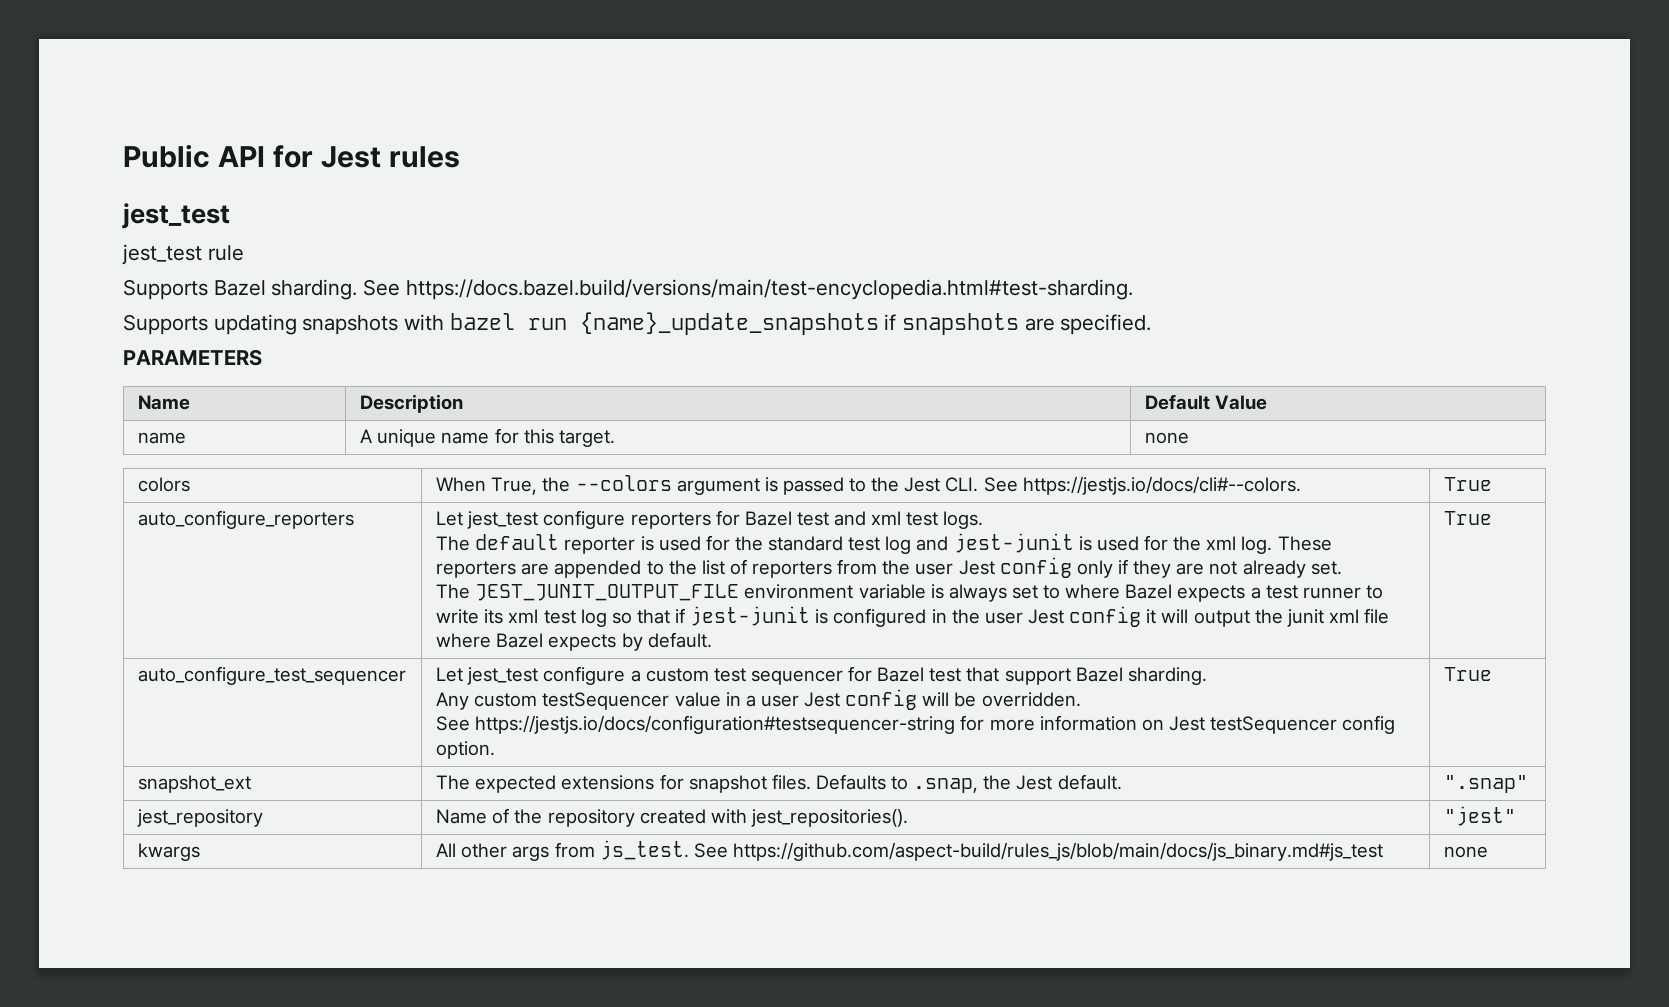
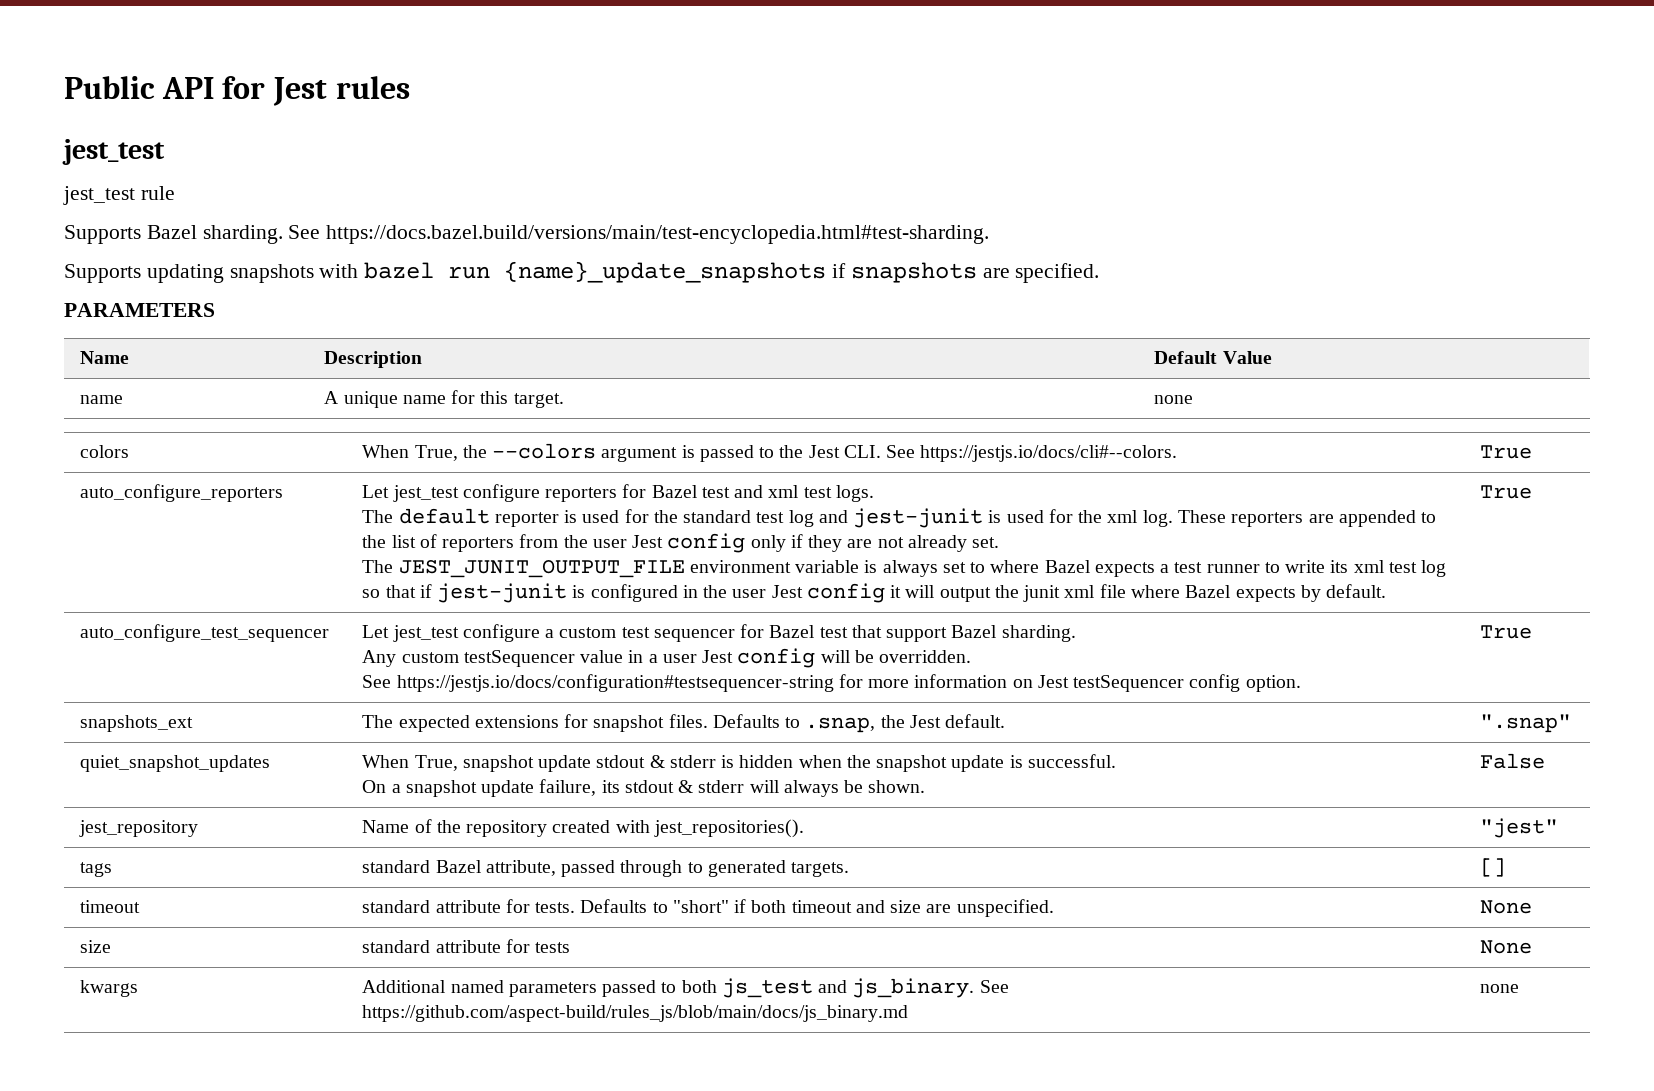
[138,775,252,793] snapshot_ext -> [80,715,194,732] snapshots_ext
(1529, 784) none -> [80,755,271,772] [362,754,1116,772] [362,779,926,797] [1480,753,1546,769] // quiet_snapshot_updates | When True, snapshot update stdout & stderr is hidden when the snapshot update is successful. // On a snapshot update failure, its stdout & stderr will always be shown. | False
[138,843,201,861] [436,840,1383,861] kwargs | All other args from js_test. See https://github.com/aspect-build/rules_js/blob/main/docs/js_binary.md#js_test -> [80,862,113,877] [362,860,850,877] [1480,858,1507,877] [80,900,141,913] [362,899,1054,917] [1480,900,1533,914] [80,940,112,953] [362,939,571,953] [1480,940,1533,954] [80,980,139,997] [362,978,1009,998] [362,1005,909,1022] tags | standard Bazel attribute, passed through to generated targets. | [] // timeout | standard attribute for tests. Defaults to "short" if both timeout and size are unspecified. | None // size | standard attribute for tests | None // kwargs | Additional named parameters passed to both js_test and js_binary. See https://github.com/aspect-build/rules_js/blob/main/docs/js_binary.md

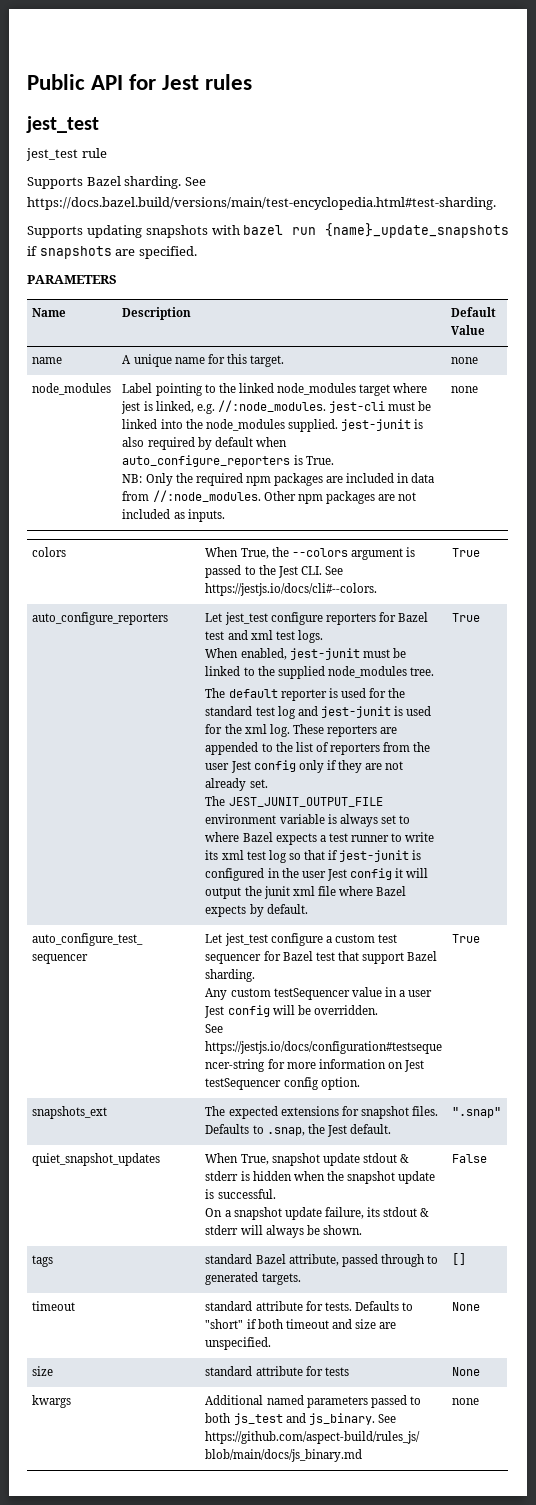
(1194, 399) none -> [32,383,112,395] [122,383,428,396] [121,400,432,414] [122,419,424,432] [122,437,287,450] [122,455,334,467] [122,473,435,486] [122,490,417,504] [122,509,225,522] [451,386,479,393] // node_modules | Label pointing to the linked node_modules target where jest is linked, e.g. //:node_modules. jest-cli must be linked into the node_modules supplied. jest-junit is also required by default when auto_configure_reporters is True. // NB: Only the required npm packages are included in data from //:node_modules. Other npm packages are not included as inputs. | none
(874, 493) none -> [205,648,406,660] [205,666,434,679] // When enabled, jest-junit must be linked to the supplied node_modules tree.
[79,820,199,837] [362,819,804,838] [1480,818,1559,838] // jest_repository | Name of the repository created with jest_repositories(). | "jest" -> (488, 1158) none

